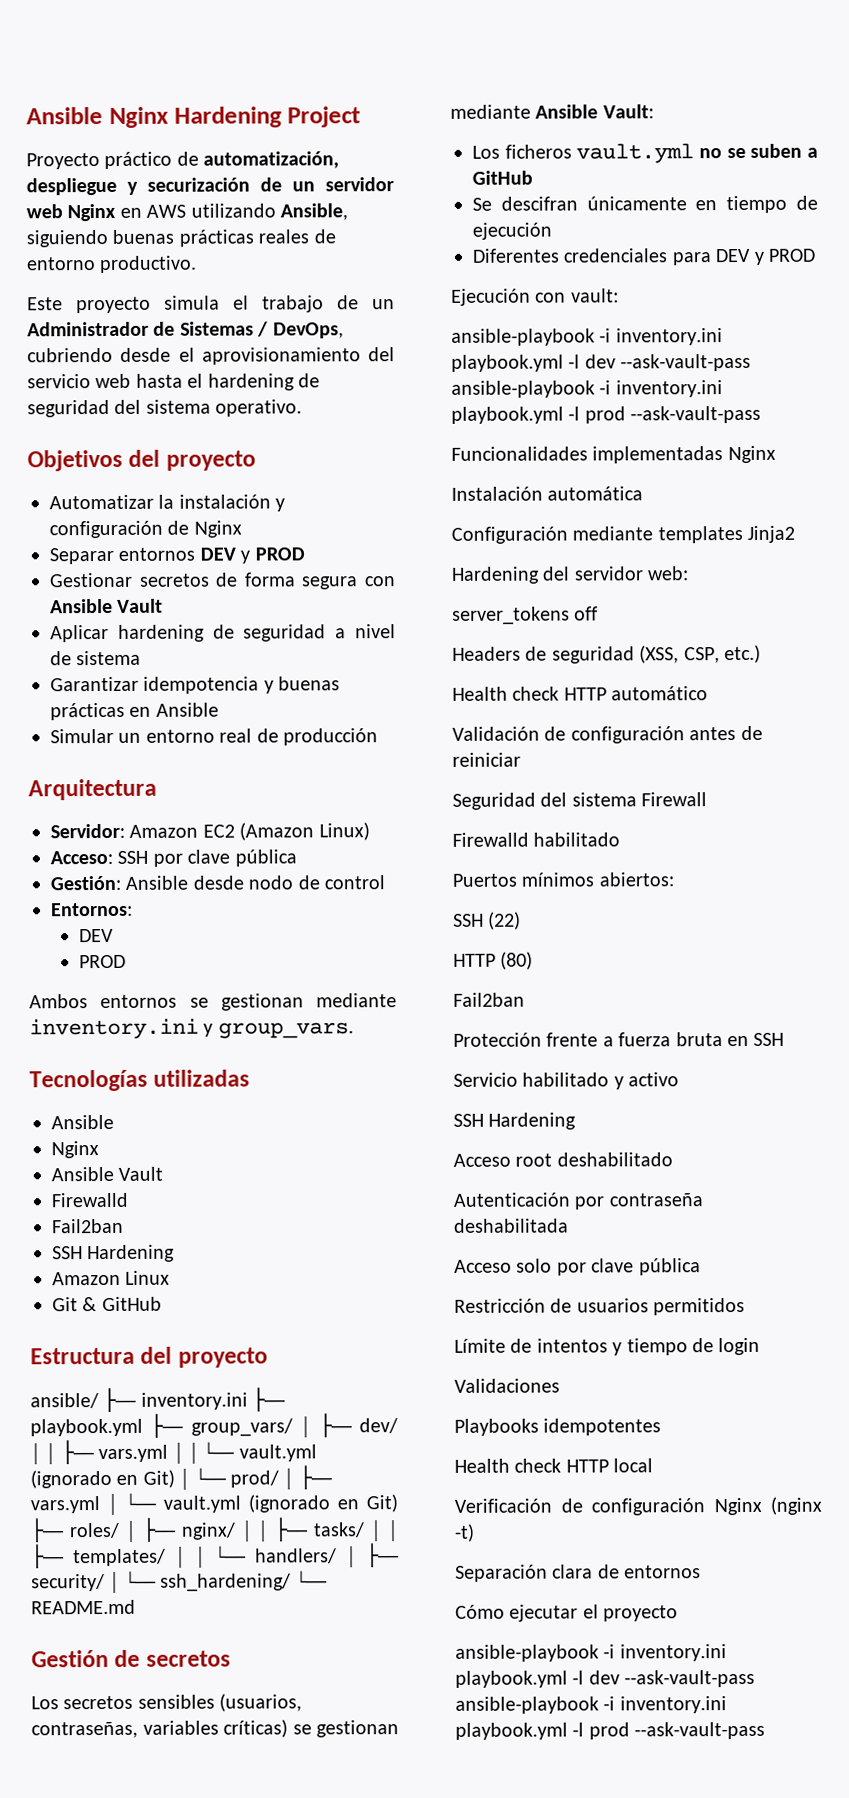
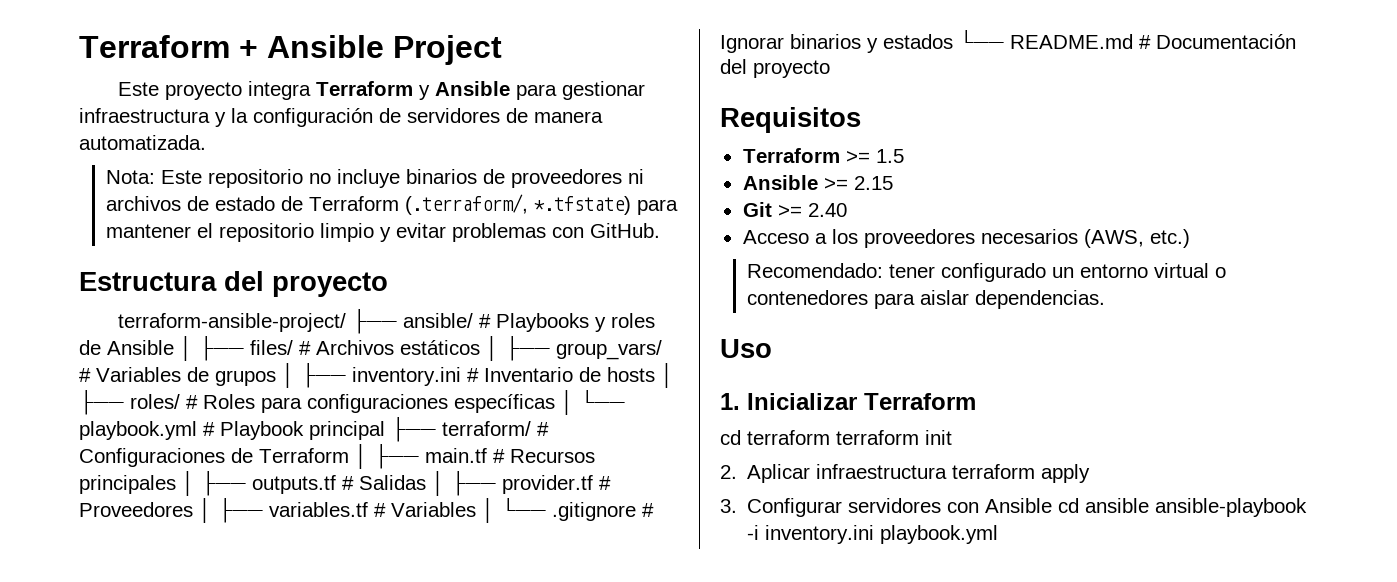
[26,106,362,128] [26,151,340,170] [26,177,394,196] [26,203,348,222] [26,229,336,248] [26,255,198,274] [27,295,395,314] [27,321,344,339] [27,347,395,365] [27,373,320,391] [27,399,303,418] [27,449,256,472] [49,494,286,512] [49,520,242,539] [49,547,305,565] [49,572,396,590] [50,598,164,614] [50,624,397,643] [50,650,142,666] [50,676,341,694] [50,702,219,721] [50,728,378,746] [28,778,157,801] [50,822,370,841] [50,849,297,867] [50,875,385,891] [51,902,133,917] [78,928,114,943] [78,954,126,969] [29,993,397,1011] [29,1018,354,1040] [29,1069,251,1092] [51,1114,114,1130] [51,1141,99,1159] [51,1166,164,1182] [51,1192,128,1208] [52,1218,124,1234] [52,1244,176,1263] [52,1270,171,1286] [52,1296,162,1312] [30,1346,268,1368] [30,1387,287,1413] [30,1413,398,1438] [30,1440,317,1465] [30,1465,333,1490] [30,1492,398,1515] [30,1517,399,1543] [31,1543,400,1569] [31,1570,328,1593] [31,1599,136,1615] [31,1649,231,1668] [31,1693,303,1712] [31,1719,399,1739] [450,104,654,119] [472,143,818,164] [472,170,533,185] [472,195,818,214] [472,222,552,240] [472,248,816,266] [451,288,619,306] [451,328,723,346] [451,353,752,372] [451,380,723,398] [451,405,762,424] [451,445,776,464] [451,486,644,501] [451,525,796,544] [451,566,689,584] [452,606,599,625] [452,644,761,664] [452,686,709,701] [452,725,763,744] [452,752,521,767] [452,792,708,810] [452,832,621,847] [452,872,674,887] [453,911,522,930] [453,951,534,970] [453,992,525,1007] [453,1032,785,1047] [453,1072,680,1090] [453,1112,577,1130] [453,1152,673,1167] [453,1192,703,1210] [454,1218,569,1233] [454,1258,701,1276] [454,1297,746,1316] [454,1337,761,1356] [454,1378,560,1393] [454,1418,662,1436] [454,1458,654,1473] [454,1496,822,1516] [454,1523,475,1542] [455,1564,702,1582] [455,1604,679,1622] [455,1644,727,1662] [455,1669,756,1688] [455,1696,727,1714] [455,1721,766,1740] Ansible Nginx Hardening Project // Proyecto práctico de automatización, despliegue y securización de un servidor web Nginx en AWS utilizando Ansible, siguiendo buenas prácticas reales de entorno productivo. // Este proyecto simula el trabajo de un Administrador de Sistemas / DevOps, cubriendo desde el aprovisionamiento del servicio web hasta el hardening de seguridad del sistema operativo. // Objetivos del proyecto // Automatizar la instalación y configuración de Nginx // Separar entornos DEV y PROD // Gestionar secretos de forma segura con Ansible Vault // Aplicar hardening de seguridad a nivel de sistema // Garantizar idempotencia y buenas prácticas en Ansible // Simular un entorno real de producción // Arquitectura // Servidor: Amazon EC2 (Amazon Linux) // Acceso: SSH por clave pública // Gestión: Ansible desde nodo de control // Entornos: // DEV // PROD // Ambos entornos se gestionan mediante inventory.ini y group_vars. // Tecnologías utilizadas // Ansible // Nginx // Ansible Vault // Firewalld // Fail2ban // SSH Hardening // Amazon Linux // Git & GitHub // Estructura del proyecto // ansible/ ├── inventory.ini ├── playbook.yml ├── group_vars/ │ ├── dev/ │ │ ├── vars.yml │ │ └── vault.yml (ignorado en Git) │ └── prod/ │ ├── vars.yml │ └── vault.yml (ignorado en Git) ├── roles/ │ ├── nginx/ │ │ ├── tasks/ │ │ ├── templates/ │ │ └── handlers/ │ ├── security/ │ └── ssh_hardening/ └── README.md // Gestión de secretos // Los secretos sensibles (usuarios, contraseñas, variables críticas) se gestionan mediante Ansible Vault: // Los ficheros vault.yml no se suben a GitHub // Se descifran únicamente en tiempo de ejecución // Diferentes credenciales para DEV y PROD // Ejecución con vault: // ansible-playbook -i inventory.ini playbook.yml -l dev --ask-vault-pass ansible-playbook -i inventory.ini playbook.yml -l prod --ask-vault-pass // Funcionalidades implementadas Nginx // Instalación automática // Configuración mediante templates Jinja2 // Hardening del servidor web: // server_tokens off // Headers de seguridad (XSS, CSP, etc.) // Health check HTTP automático // Validación de configuración antes de reiniciar // Seguridad del sistema Firewall // Firewalld habilitado // Puertos mínimos abiertos: // SSH (22) // HTTP (80) // Fail2ban // Protección frente a fuerza bruta en SSH // Servicio habilitado y activo // SSH Hardening // Acceso root deshabilitado // Autenticación por contraseña deshabilitada // Acceso solo por clave pública // Restricción de usuarios permitidos // Límite de intentos y tiempo de login // Validaciones // Playbooks idempotentes // Health check HTTP local // Verificación de configuración Nginx (nginx -t) // Separación clara de entornos // Cómo ejecutar el proyecto // ansible-playbook -i inventory.ini playbook.yml -l dev --ask-vault-pass ansible-playbook -i inventory.ini playbook.yml -l prod --ask-vault-pass -> [79,35,502,65] [117,81,645,100] [79,108,603,127] [79,135,206,150] [105,169,644,188] [105,194,678,215] [105,223,660,242] [79,271,388,297] [117,309,655,334] [79,336,662,361] [79,363,674,388] [79,390,625,415] [79,417,549,442] [79,444,595,469] [79,471,611,496] [79,498,654,523] [720,30,1296,53] [720,59,830,78] [720,107,861,133] [742,148,904,163] [742,175,893,190] [742,202,847,217] [742,229,1190,248] [746,263,1226,282] [746,290,1105,309] [720,339,772,358] [720,393,976,410] [720,430,952,445] [720,464,1091,483] [720,498,1308,517] [747,525,999,544] Terraform + Ansible Project // Este proyecto integra Terraform y Ansible para gestionar infraestructura y la configuración de servidores de manera automatizada. // Nota: Este repositorio no incluye binarios de proveedores ni archivos de estado de Terraform (.terraform/, *.tfstate) para mantener el repositorio limpio y evitar problemas con GitHub. // Estructura del proyecto // terraform-ansible-project/ ├── ansible/ # Playbooks y roles de Ansible │ ├── files/ # Archivos estáticos │ ├── group_vars/ # Variables de grupos │ ├── inventory.ini # Inventario de hosts │ ├── roles/ # Roles para configuraciones específicas │ └── playbook.yml # Playbook principal ├── terraform/ # Configuraciones de Terraform │ ├── main.tf # Recursos principales │ ├── outputs.tf # Salidas │ ├── provider.tf # Proveedores │ ├── variables.tf # Variables │ └── .gitignore # Ignorar binarios y estados └── README.md # Documentación del proyecto // Requisitos // Terraform >= 1.5 // Ansible >= 2.15 // Git >= 2.40 // Acceso a los proveedores necesarios (AWS, etc.) // Recomendado: tener configurado un entorno virtual o contenedores para aislar dependencias. // Uso // 1. Inicializar Terraform // cd terraform terraform init // 2. Aplicar infraestructura terraform apply // 3. Configurar servidores con Ansible cd ansible ansible-playbook -i inventory.ini playbook.yml

